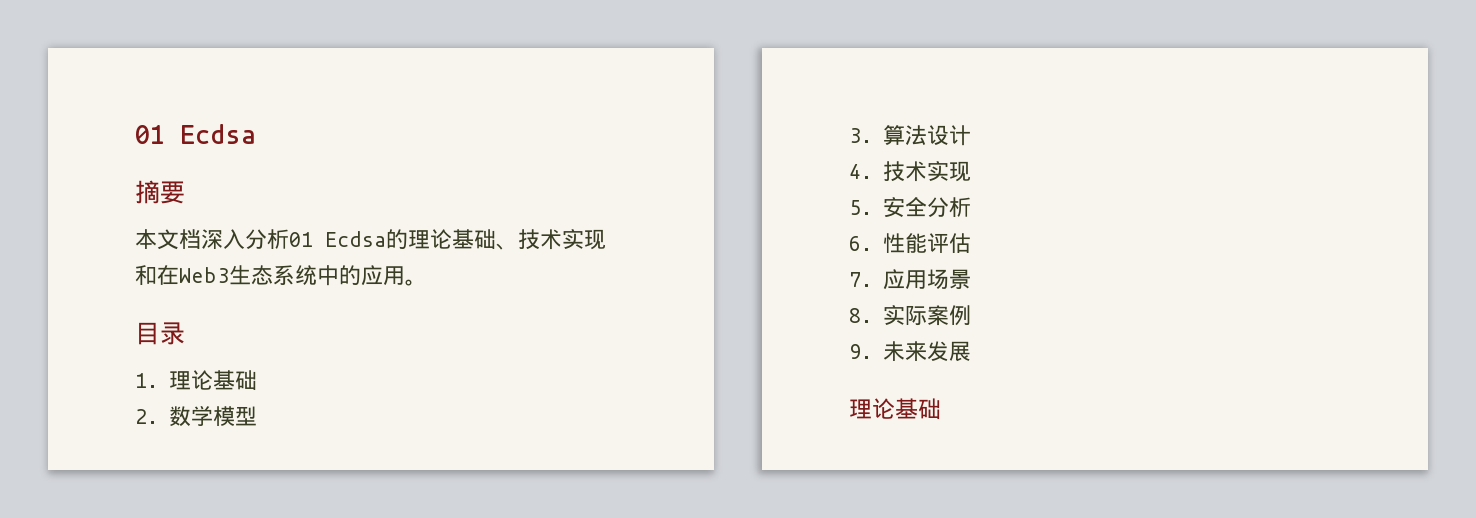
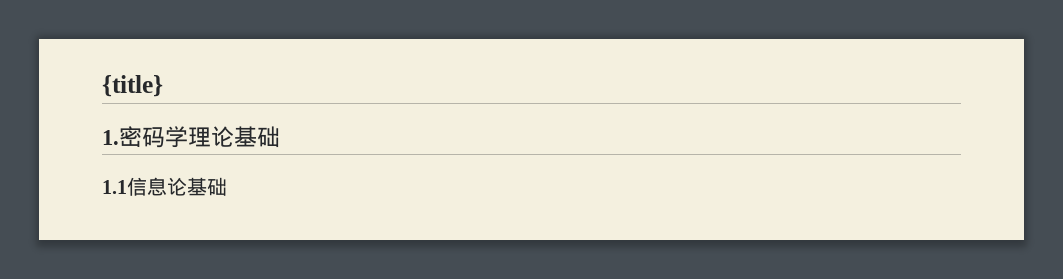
[135,124,256,144] [135,180,185,204] [135,229,606,250] [135,265,427,286] [135,322,185,345] [135,370,257,390] [135,406,257,427] [849,125,971,146] [849,161,971,182] [849,197,971,218] [849,233,971,253] [849,269,971,290] [849,305,971,326] [849,341,971,362] [849,399,872,419] 01 Ecdsa // 摘要 // 本文档深入分析01 Ecdsa的理论基础、技术实现和在Web3生态系统中的应用。 // 目录 // 1.理论基础 // 2.数学模型 // 3.算法设计 // 4.技术实现 // 5.安全分析 // 6.性能评估 // 7.应用场景 // 8.实际案例 // 9.未来发展 // 理 -> [102,75,163,97] [102,126,280,148] [102,177,167,196] {title} // 1.密码学理论基础 // 1.1信息

